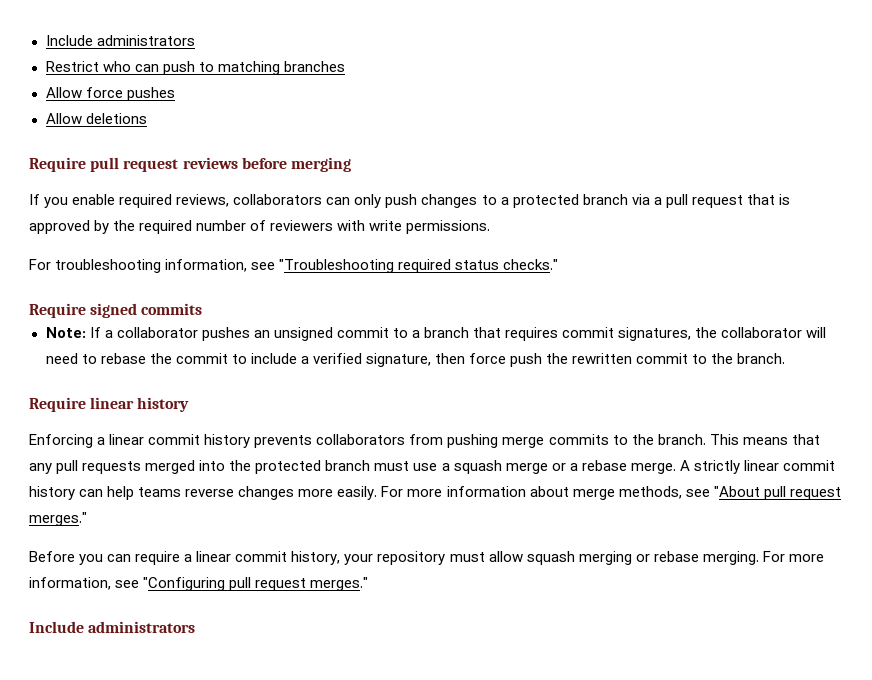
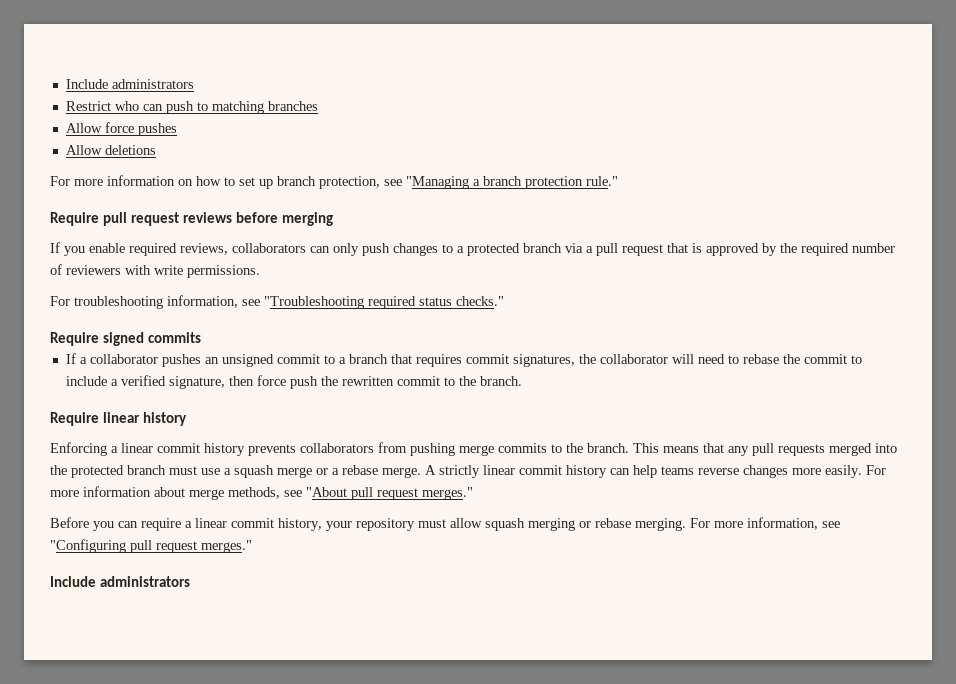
(147, 118) none -> [50,175,618,189] // For more information on how to set up branch protection, see "Managing a branch protection rule."
[45,327,86,338] Note: -> (201, 337) none

